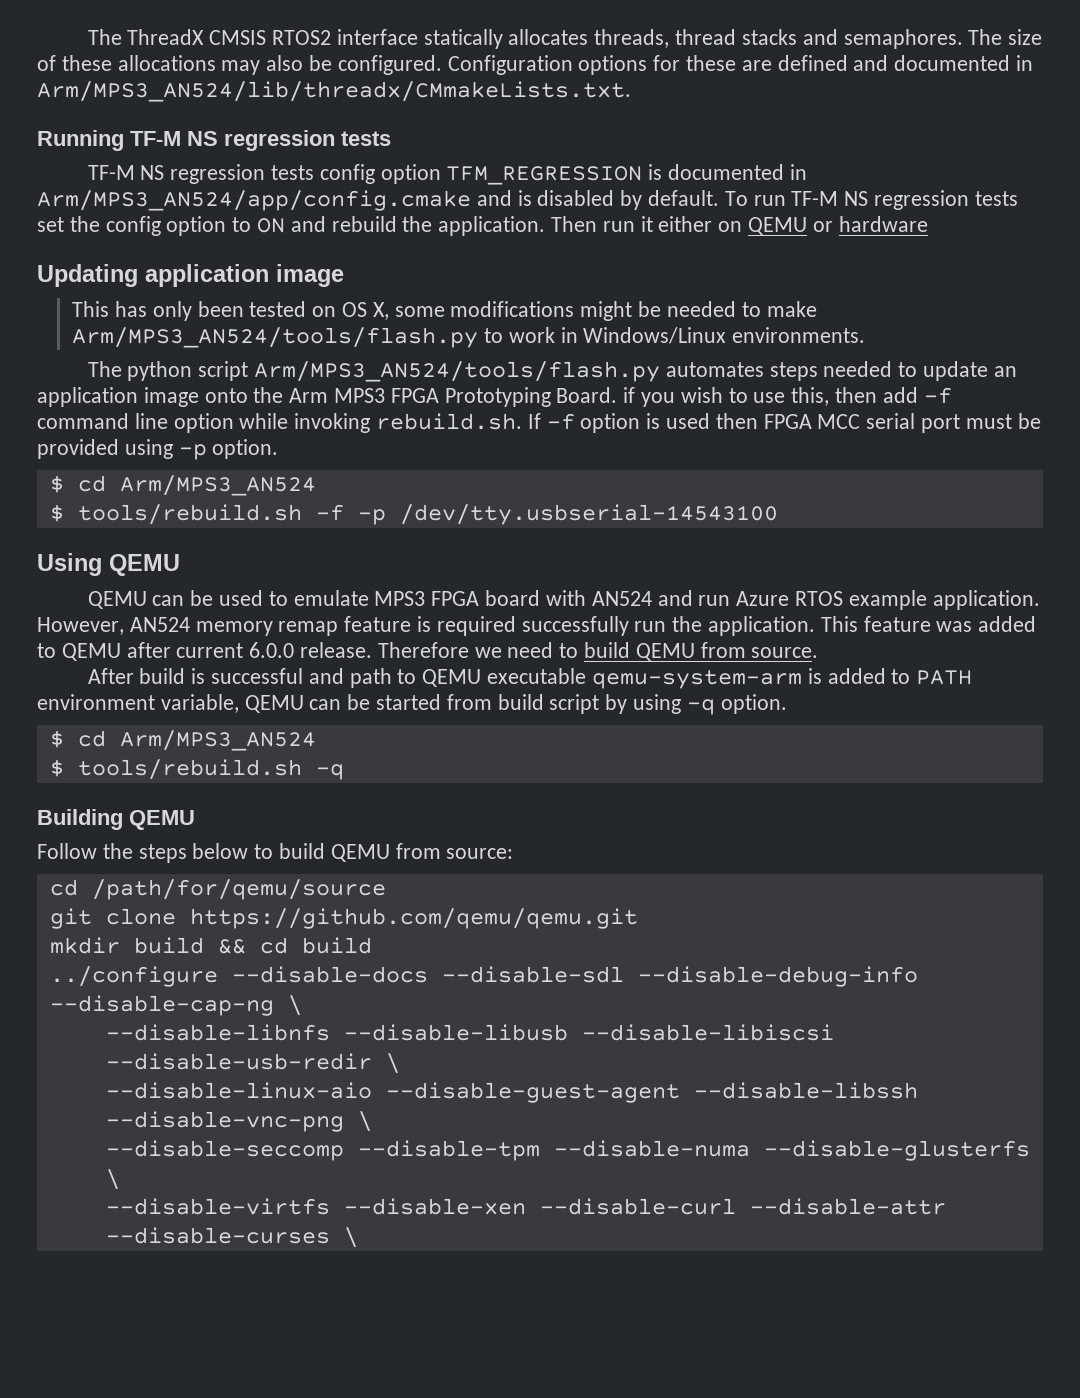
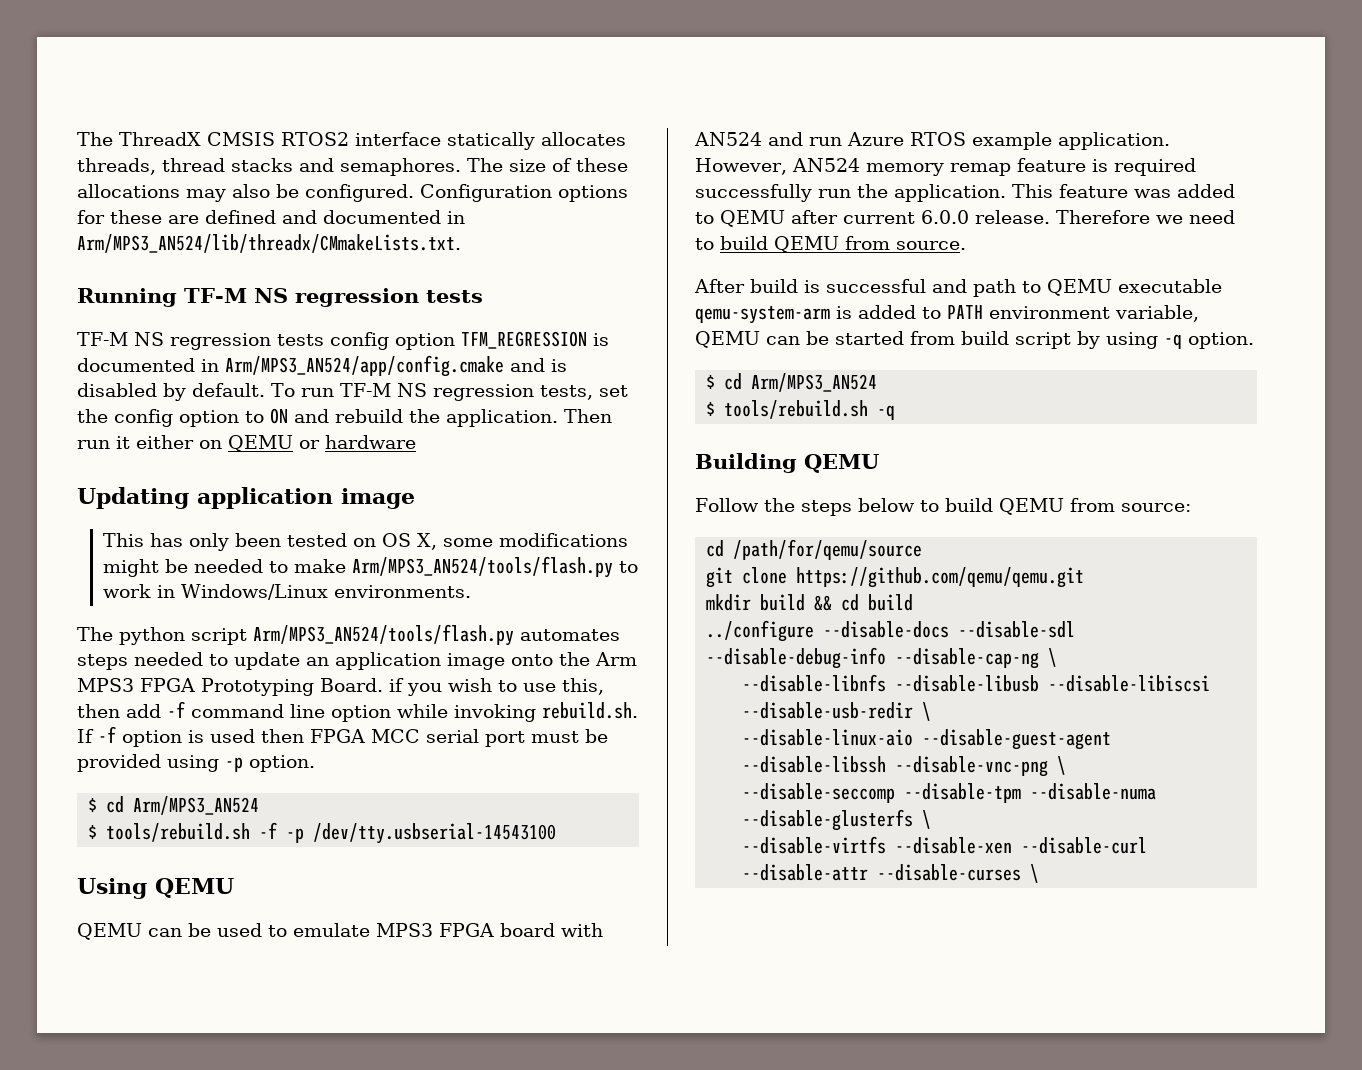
[974,191,1018,206] tests -> [539,385,593,400] tests,

